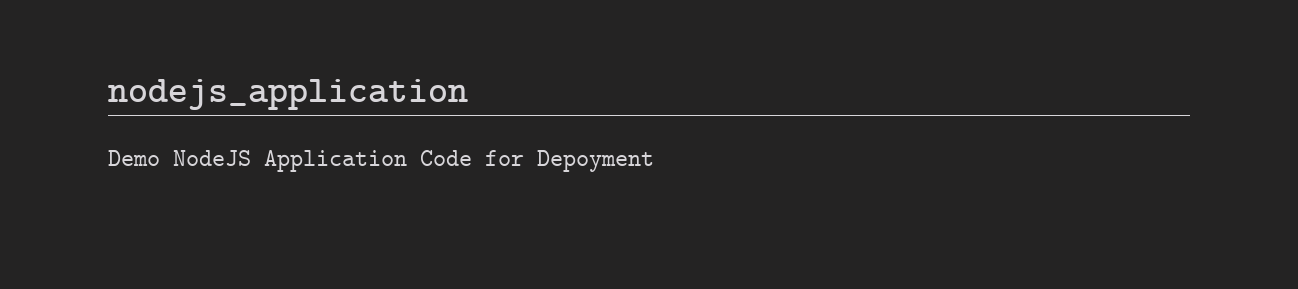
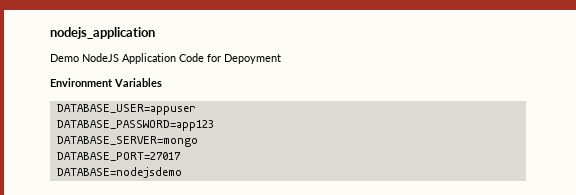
(654, 161) none -> [50,78,162,87] [56,104,196,115] [56,120,214,131] [56,136,198,147] [56,152,181,161] [56,167,182,178] // Environment Variables // DATABASE_USER=appuser // DATABASE_PASSWORD=app123 // DATABASE_SERVER=mongo // DATABASE_PORT=27017 // DATABASE=nodejsdemo

